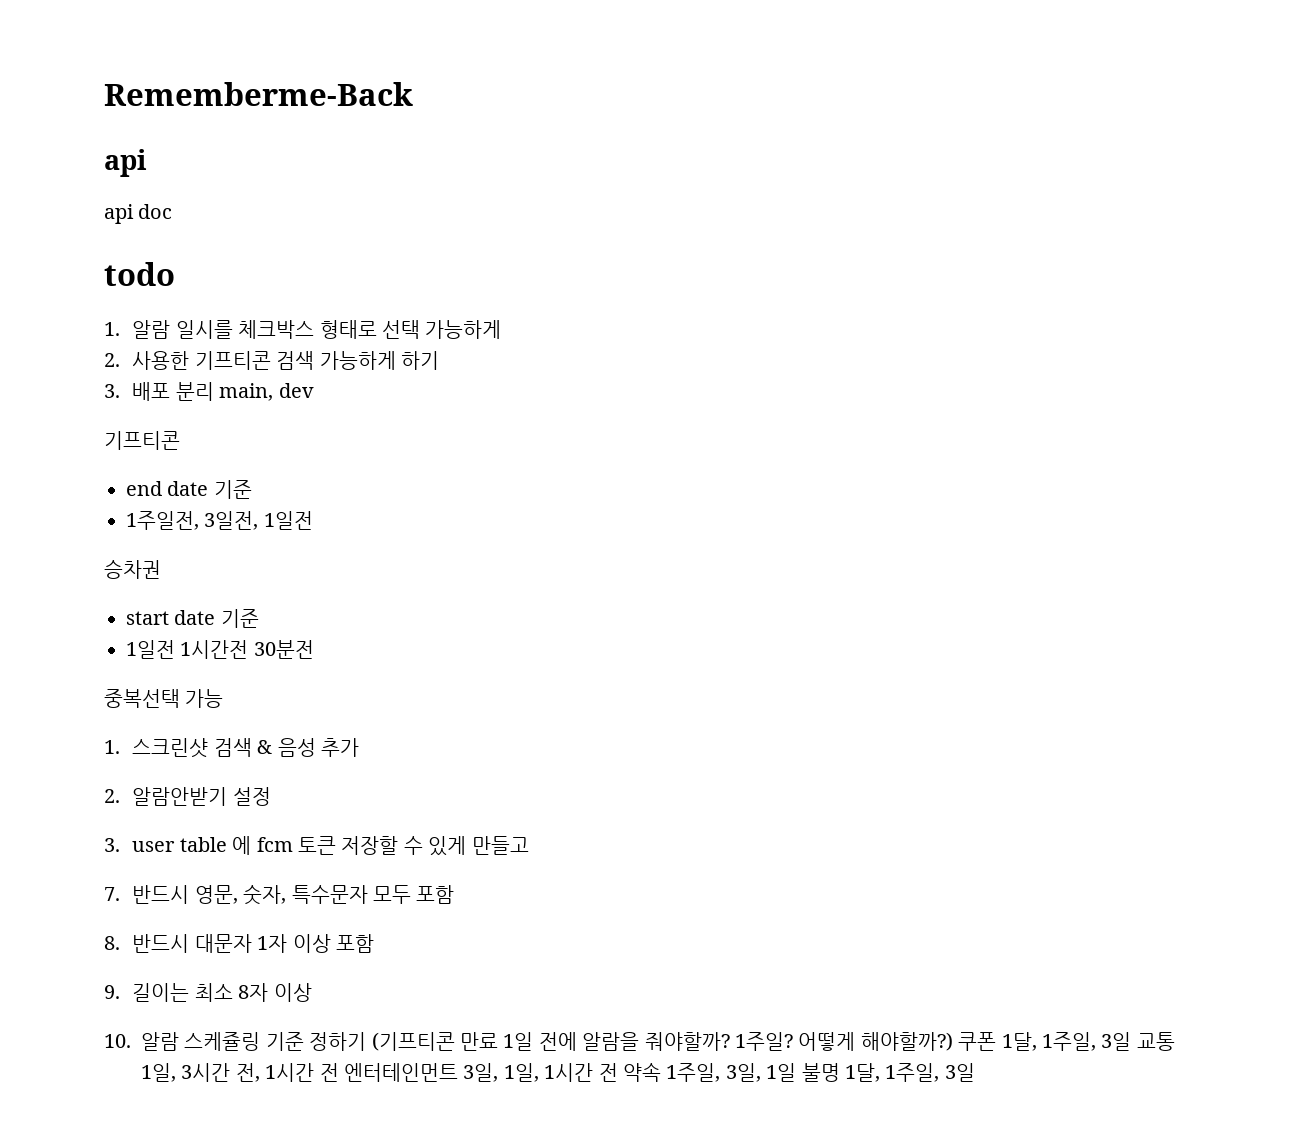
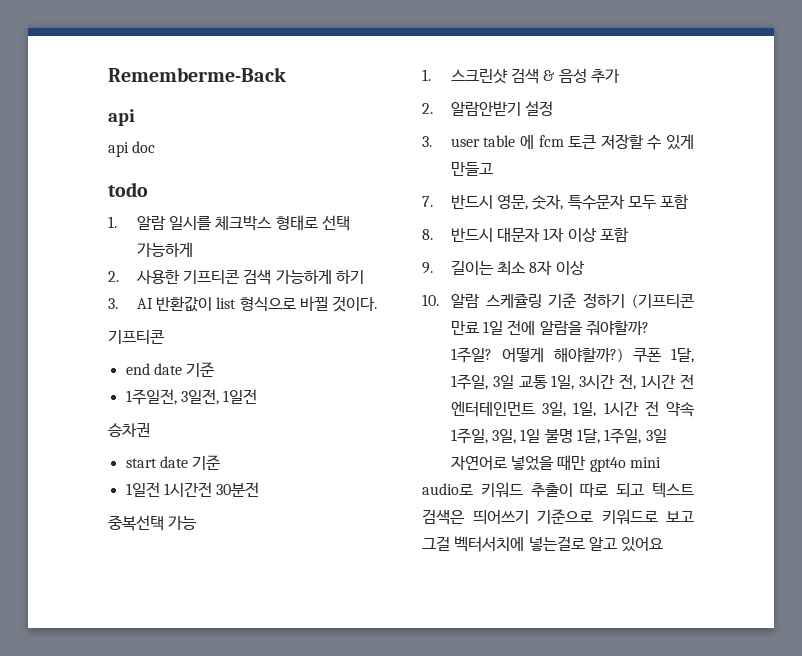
[132,382,314,401] 배포 분리 main, dev -> [136,296,378,312] AI 반환값이 list 형식으로 바뀔 것이다.
(975, 1072) none -> [450,455,661,472] [422,482,694,498] [422,509,694,525] [422,536,664,552] // 자연어로 넣었을 때만 gpt4o mini audio로 키워드 추출이 따로 되고 텍스트 검색은 띄어쓰기 기준으로 키워드로 보고 그걸 벡터서치에 넣는걸로 알고 있어요

